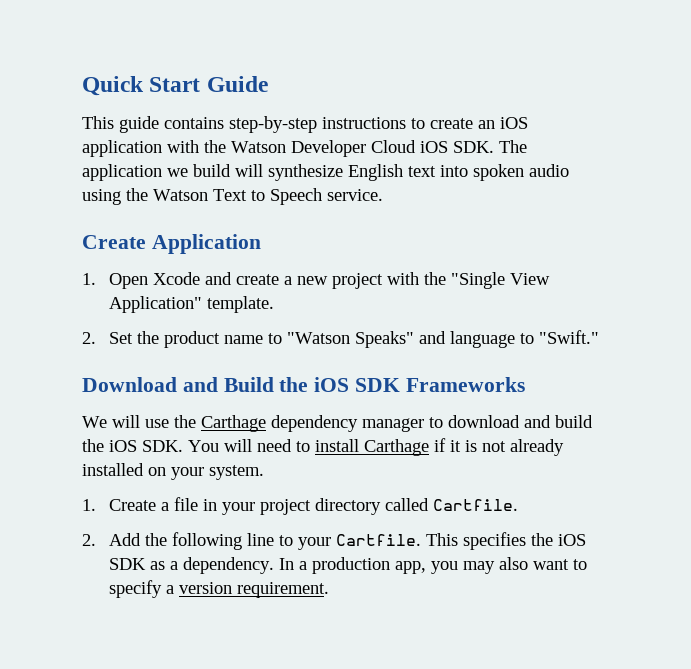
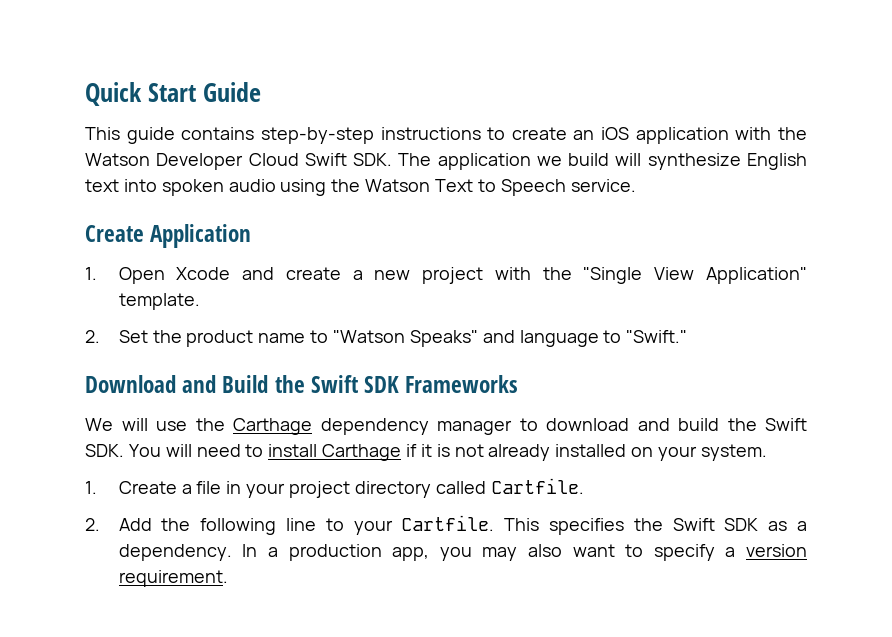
[420,141,448,153] iOS -> [304,153,347,166] Swift
[314,377,350,392] iOS -> [310,375,358,393] Swift
[109,440,137,452] iOS -> [765,418,807,431] Swift
[558,534,587,546] iOS -> [672,518,715,531] Swift

